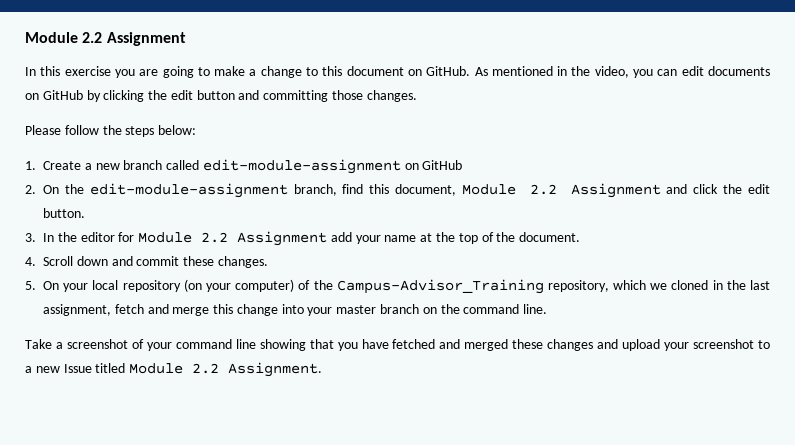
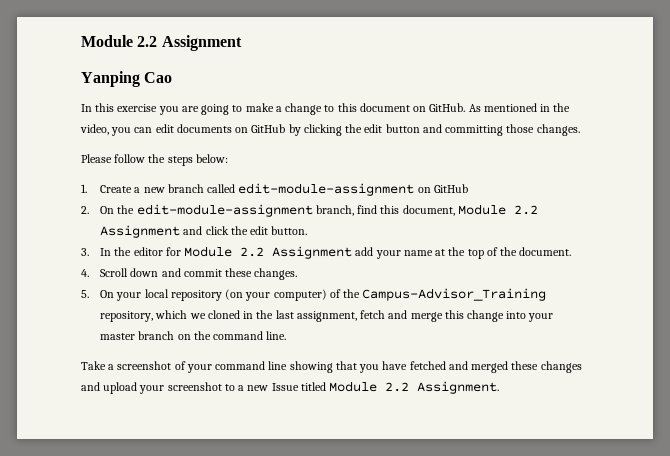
[25,32,186,46] Module 2.2 Assignment -> [81,35,242,51] [81,71,173,87] Module 2.2 Assignment // Yanping Cao

